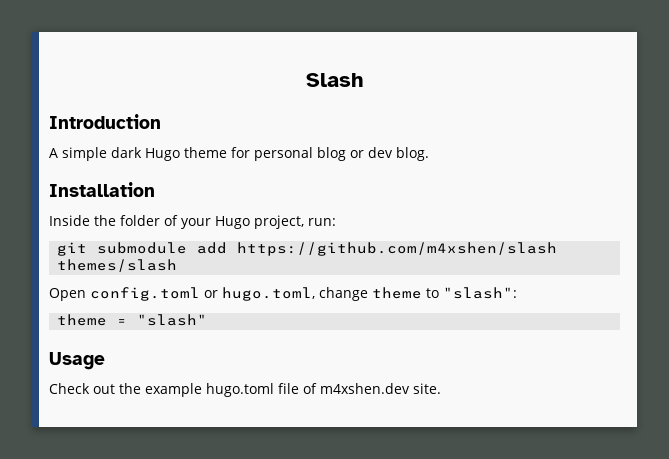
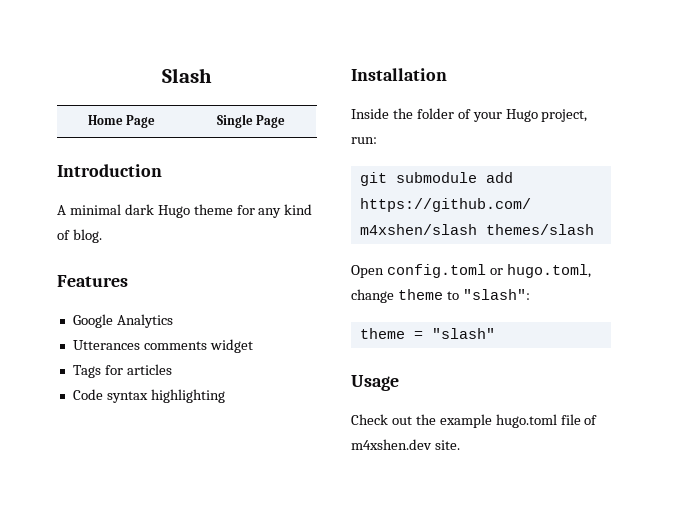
(364, 80) none -> [87,115,156,128] [216,114,286,128] // Home Page | Single Page
[62,147,107,161] simple -> [69,204,121,215] minimal
[254,147,429,161] personal blog or dev blog. -> [258,204,313,218] [57,229,102,243] [57,275,128,287] [72,314,173,328] [72,339,253,353] [72,364,172,378] [72,389,225,403] any kind of blog. // Features // Google Analytics // Utterances comments widget // Tags for articles // Code syntax highlighting

